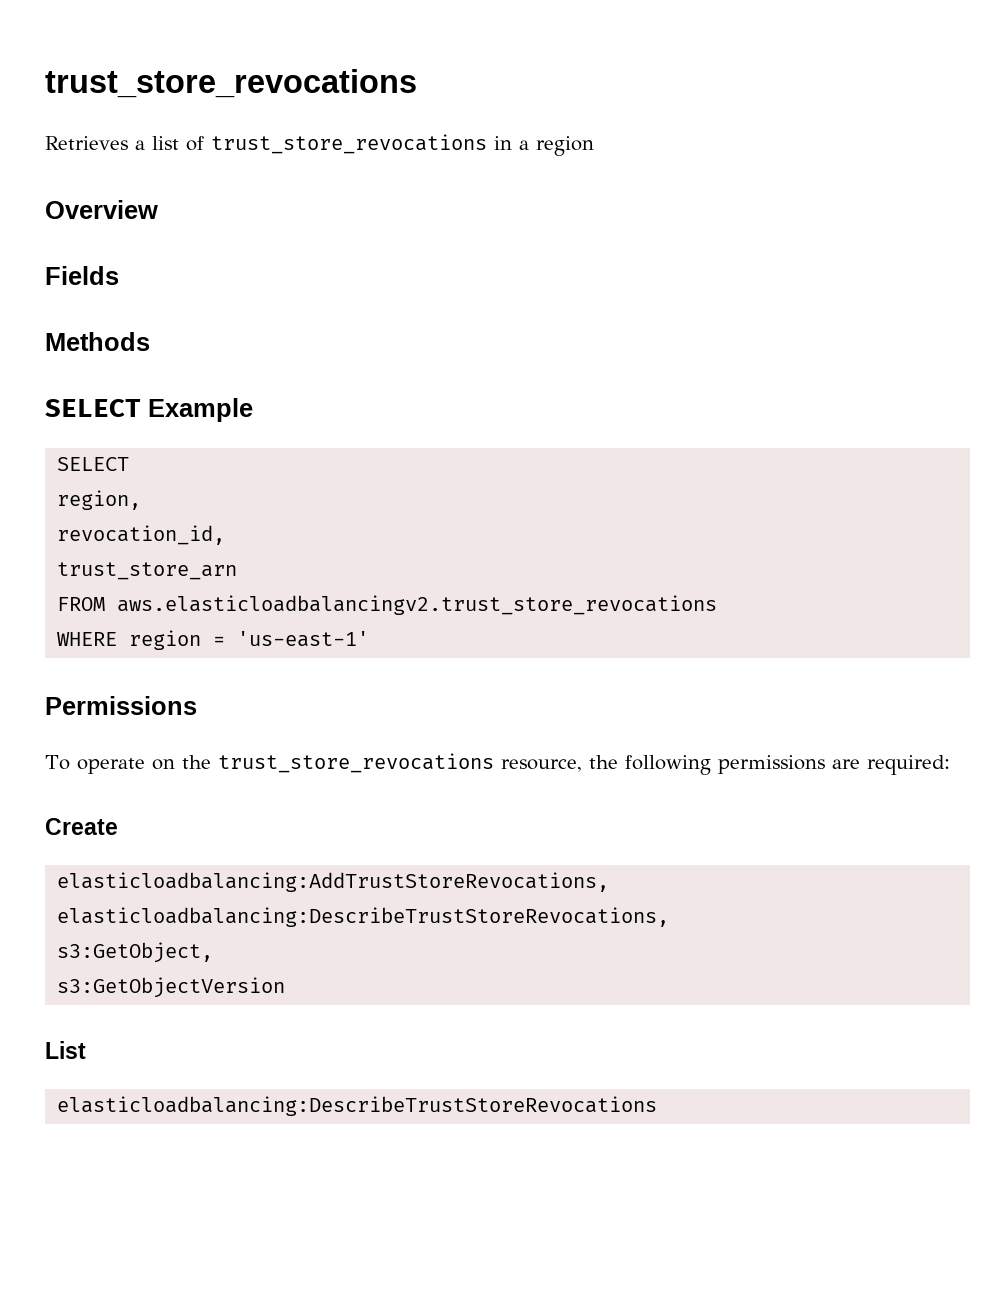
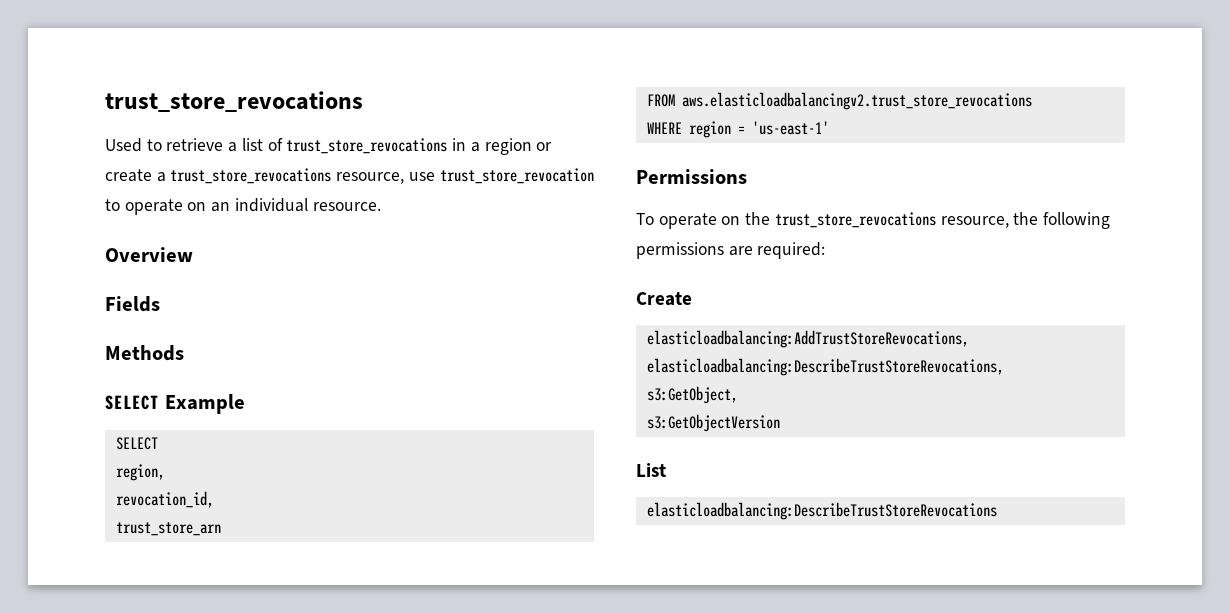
[45,136,128,150] Retrieves -> [105,138,224,152] Used to retrieve
(594, 146) none -> [536,142,553,151] [105,168,594,184] [105,198,381,215] or create a trust_store_revocations resource, use trust_store_revocation to operate on an individual resource.

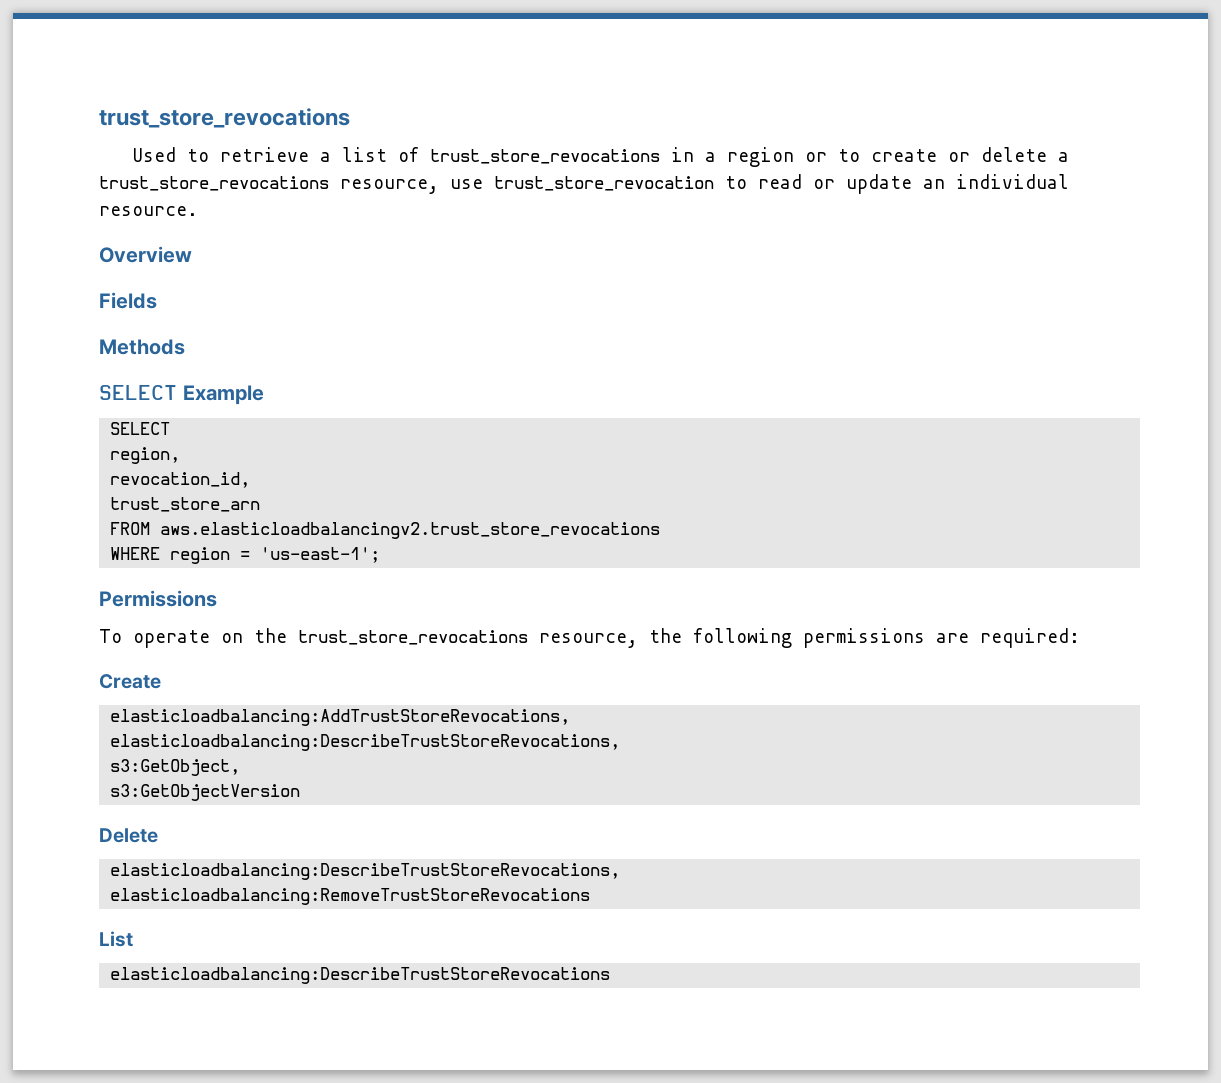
[105,169,152,182] create -> [838,147,1048,162] to create or delete
[124,199,207,215] operate on -> [758,174,912,194] read or update
[751,121,829,135] 'us-east-1' -> [260,547,381,563] 'us-east-1';
(780, 423) none -> [99,828,158,843] [110,863,621,880] [110,888,591,905] // Delete // elasticloadbalancing:DescribeTrustStoreRevocations, // elasticloadbalancing:RemoveTrustStoreRevocations

